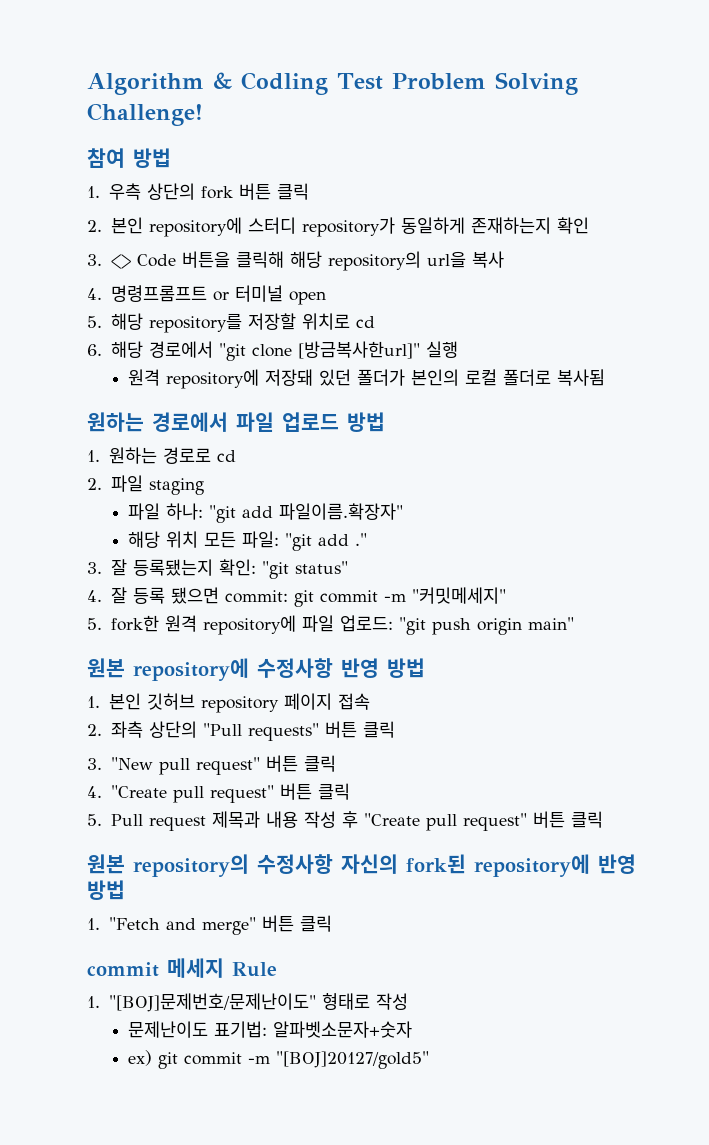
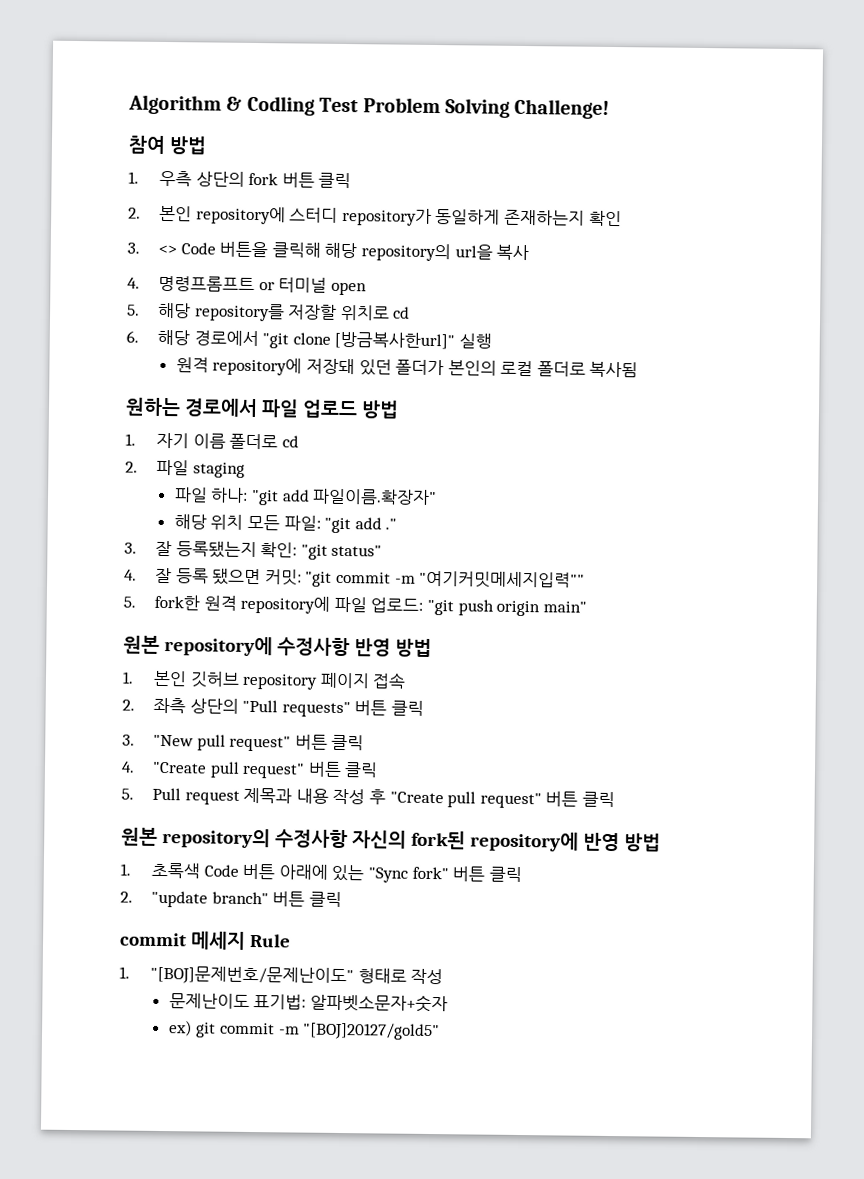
[109,447,212,464] 원하는 경로로 -> [156,432,279,450] 자기 이름 폴더로
[224,587,506,607] commit: git commit -m "커밋메세지" -> [264,569,586,589] 커밋: "git commit -m "여기커밋메세지입력""
[109,917,257,935] "Fetch and merge" -> [151,862,522,883] [120,890,269,908] 초록색 Code 버튼 아래에 있는 "Sync fork" 버튼 클릭 // 2. "update branch"

